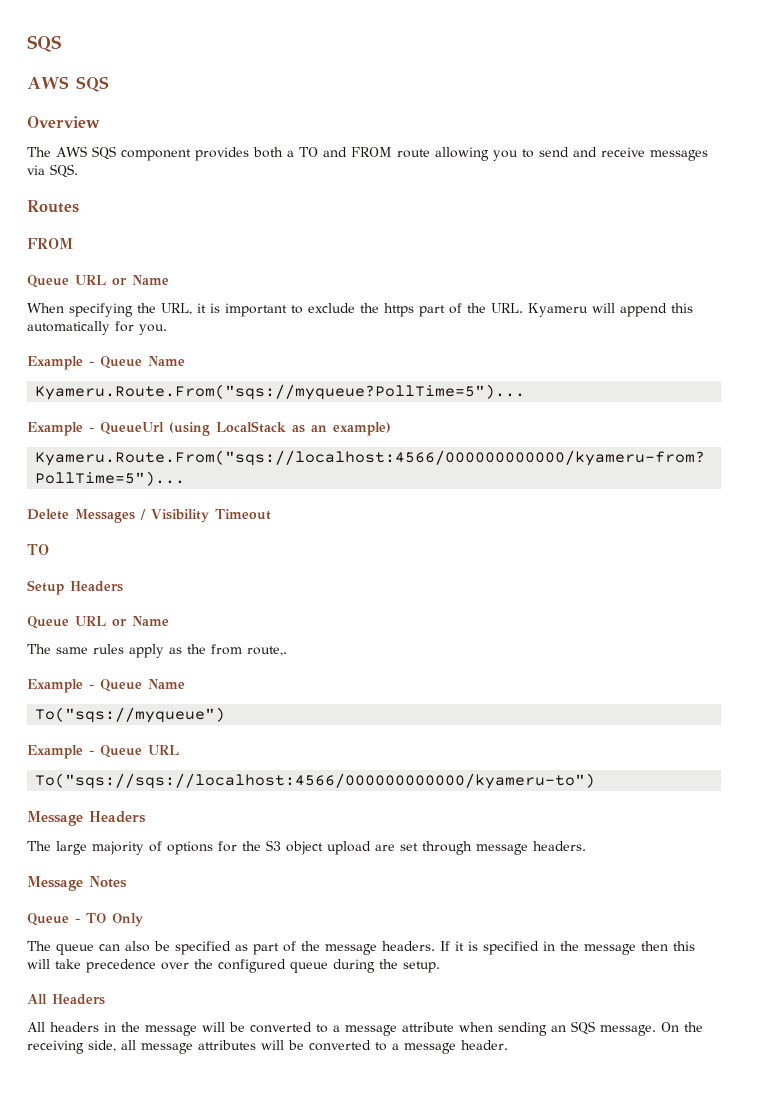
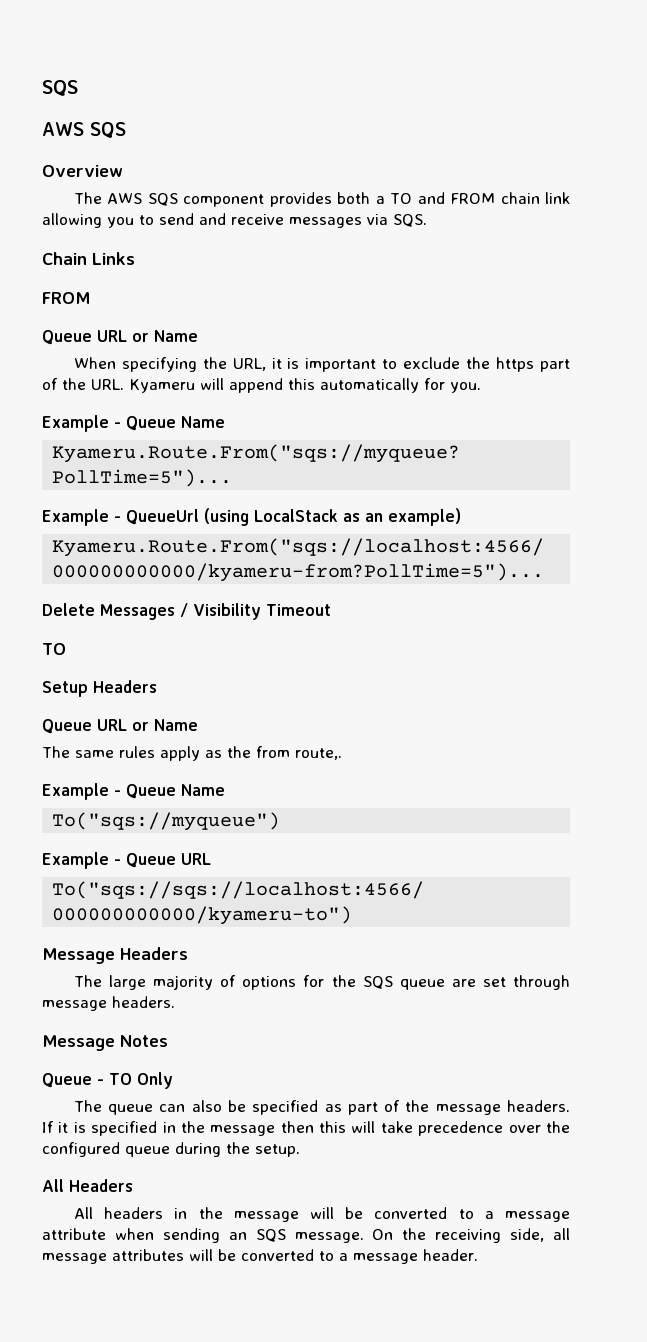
[396,149,430,158] route -> [500,192,571,204] chain link
[27,200,79,213] Routes -> [42,252,135,265] Chain Links
[266,840,371,855] S3 object upload -> [362,976,445,990] SQS queue

